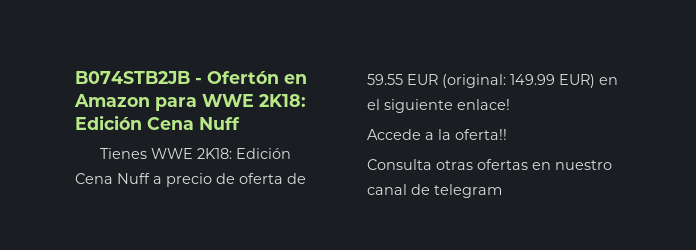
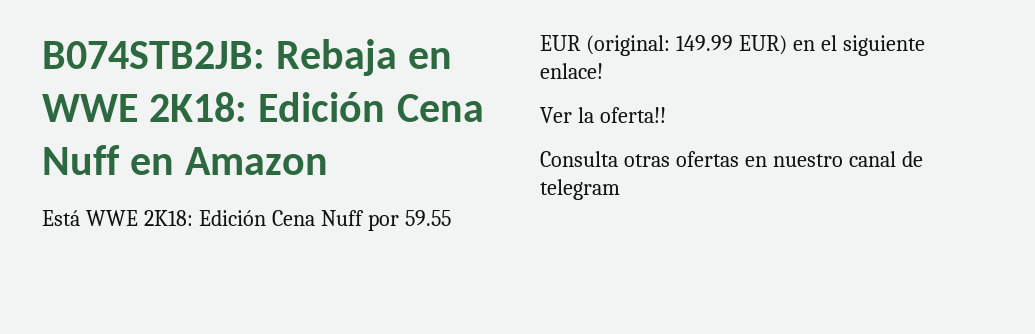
[75,71,307,84] [74,94,306,111] [75,115,240,130] [99,148,291,159] [75,173,306,187] B074STB2JB - Ofertón en Amazon para WWE 2K18: Edición Cena Nuff // Tienes WWE 2K18: Edición Cena Nuff a precio de oferta de -> [42,39,453,76] [42,92,484,122] [42,145,329,175] [42,210,399,231] B074STB2JB: Rebaja en WWE 2K18: Edición Cena Nuff en Amazon // Está WWE 2K18: Edición Cena Nuff por
[367,129,434,140] Accede a -> [540,107,572,123] Ver

